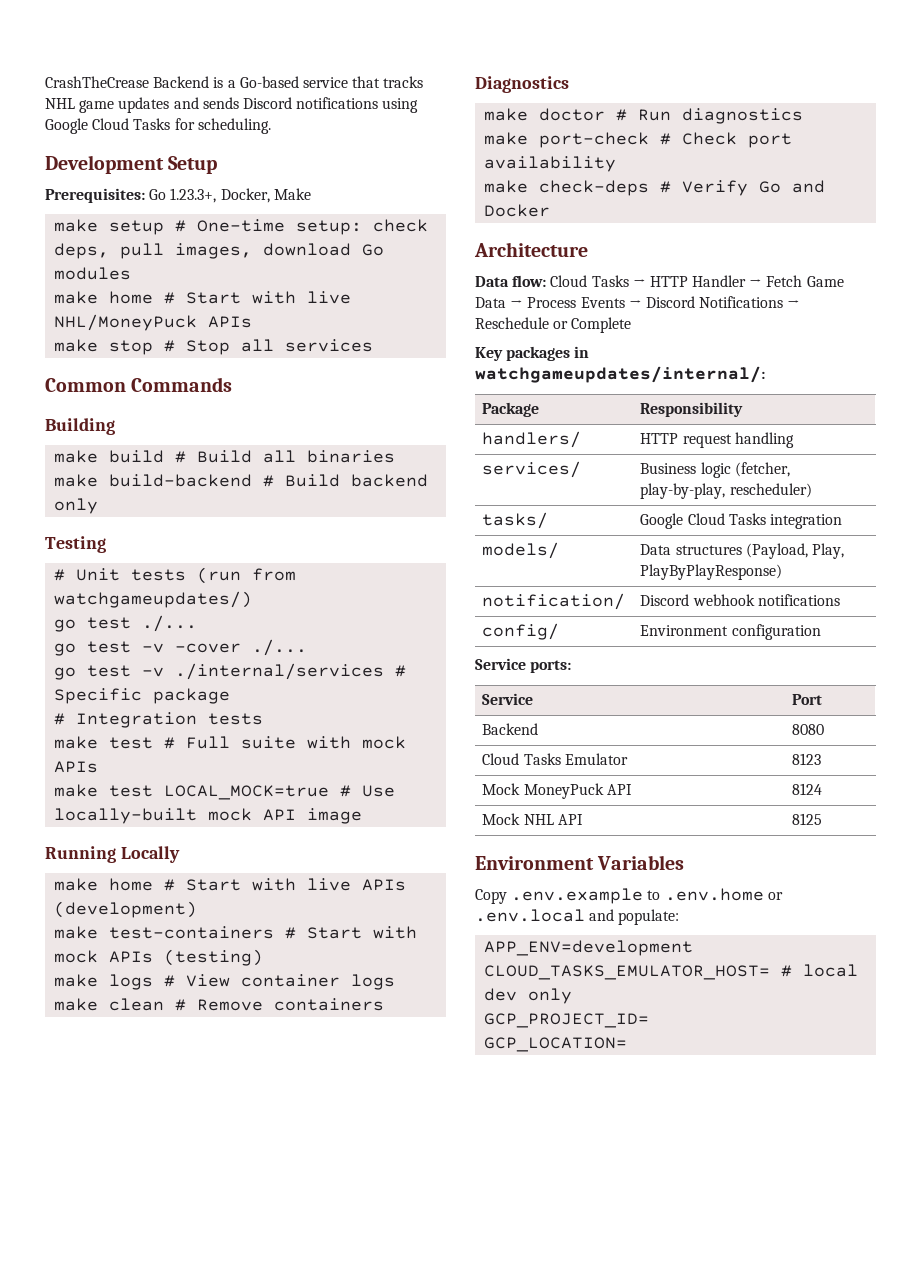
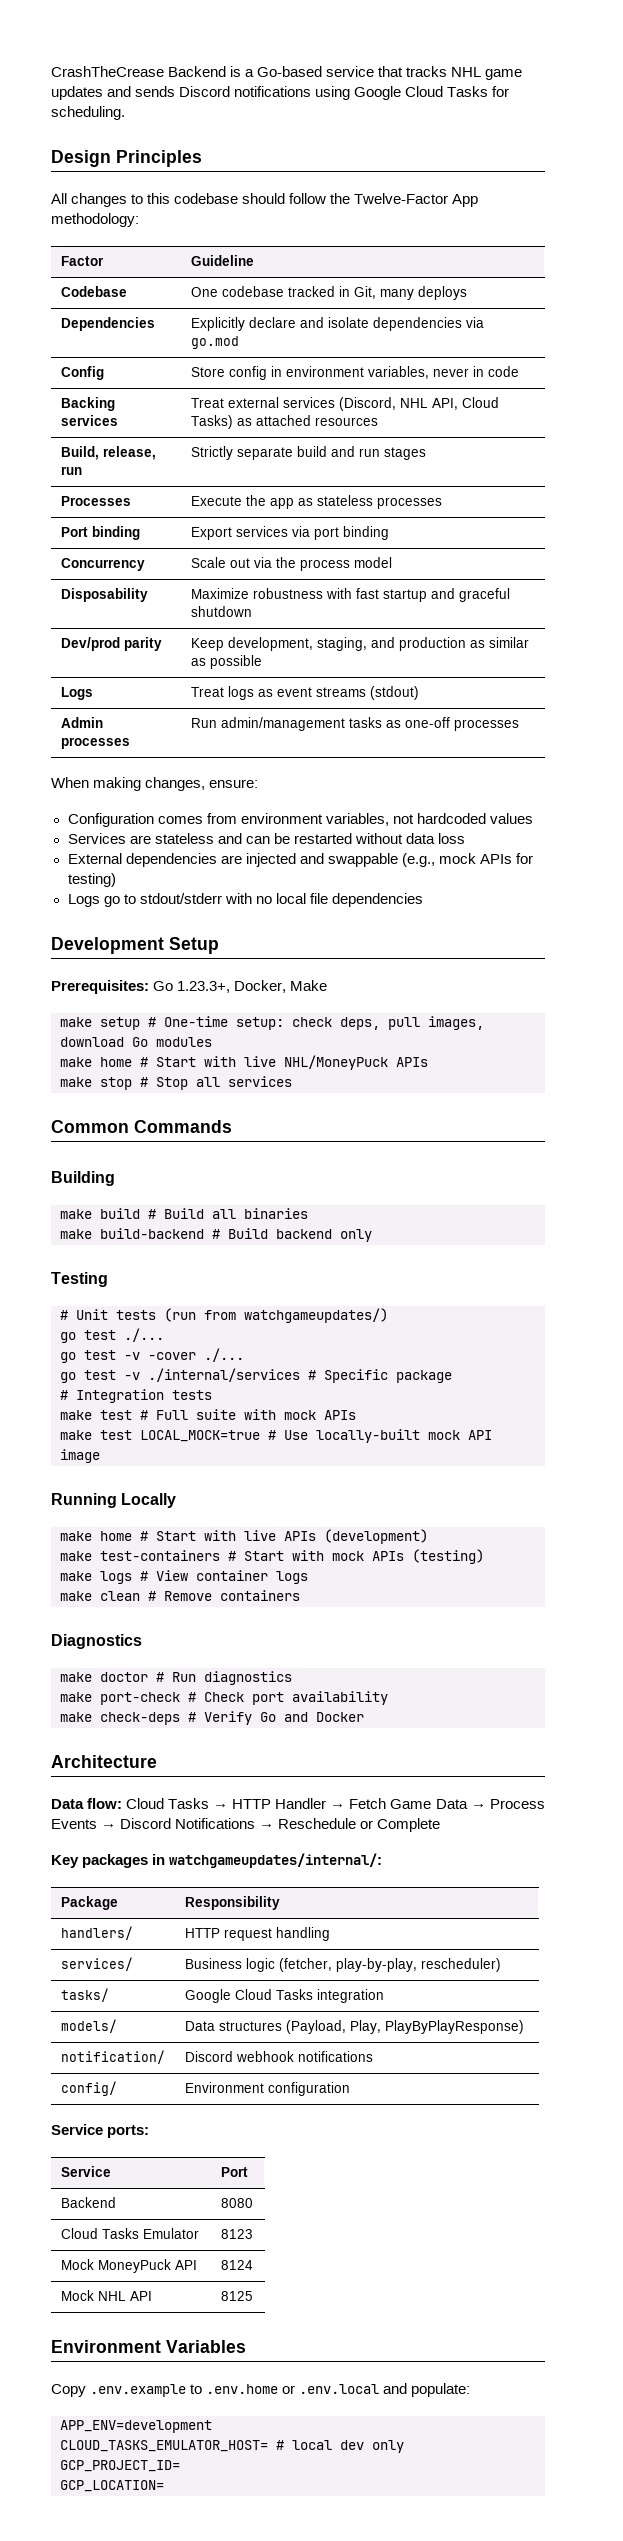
(271, 126) none -> [51,150,202,167] [51,193,479,207] [51,213,139,227] [60,256,104,266] [190,255,254,266] [60,286,127,297] [190,286,467,300] [60,317,155,331] [190,317,484,331] [190,336,239,349] [60,366,104,380] [190,366,519,380] [60,397,115,411] [60,415,118,426] [190,397,499,411] [190,415,378,429] [60,446,156,460] [60,466,82,475] [190,446,426,460] [60,496,131,506] [190,495,442,509] [60,526,140,540] [190,526,389,540] [60,558,145,571] [190,557,392,571] [60,588,148,602] [190,588,510,602] [190,606,252,617] [60,637,162,651] [190,637,529,651] [190,655,262,669] [60,687,93,700] [190,686,419,700] [60,717,103,728] [60,737,130,749] [190,717,519,731] [51,777,259,791] [67,813,533,827] [67,833,465,844] [67,853,533,867] [67,873,116,887] [67,893,423,907] // Design Principles // All changes to this codebase should follow the Twelve-Factor App methodology: // Factor | Guideline // Codebase | One codebase tracked in Git, many deploys // Dependencies | Explicitly declare and isolate dependencies via go.mod // Config | Store config in environment variables, never in code // Backing services | Treat external services (Discord, NHL API, Cloud Tasks) as attached resources // Build, release, run | Strictly separate build and run stages // Processes | Execute the app as stateless processes // Port binding | Export services via port binding // Concurrency | Scale out via the process model // Disposability | Maximize robustness with fast startup and graceful shutdown // Dev/prod parity | Keep development, staging, and production as similar as possible // Logs | Treat logs as event streams (stdout) // Admin processes | Run admin/management tasks as one-off processes // When making changes, ensure: // Configuration comes from environment variables, not hardcoded values // Services are stateless and can be restarted without data loss // External dependencies are injected and swappable (e.g., mock APIs for testing) // Logs go to stdout/stderr with no local file dependencies

